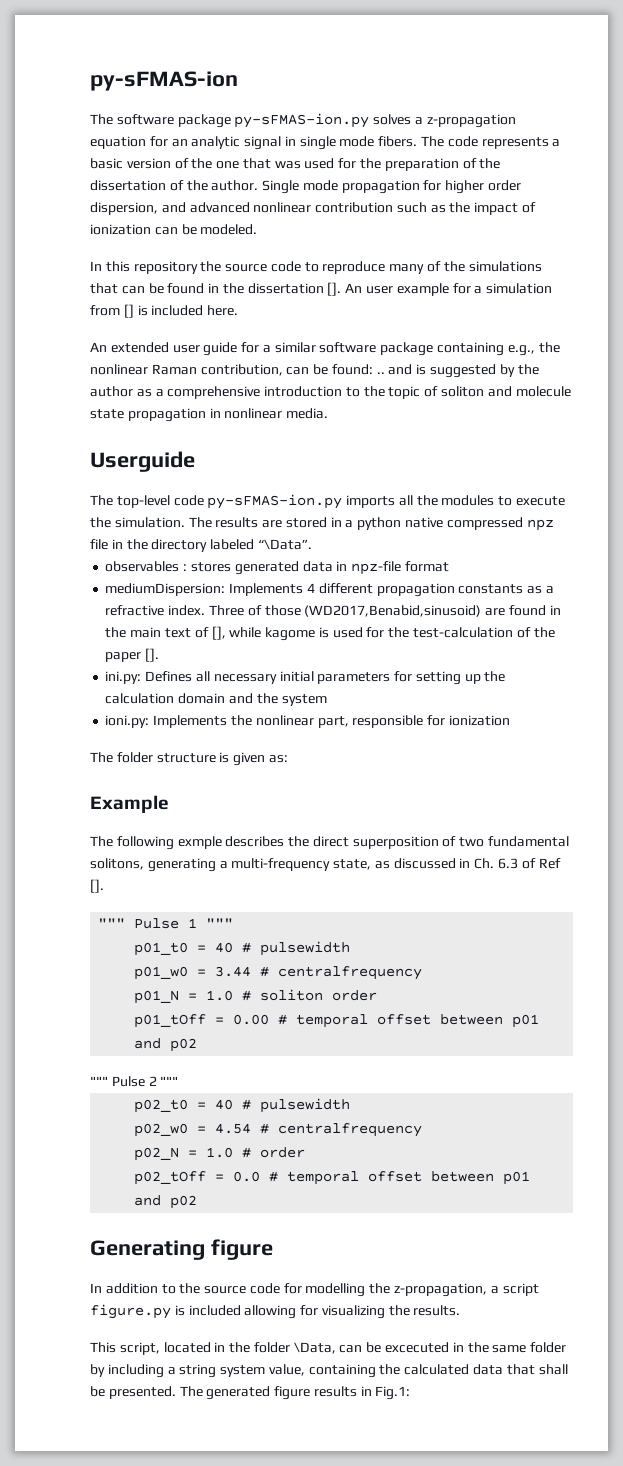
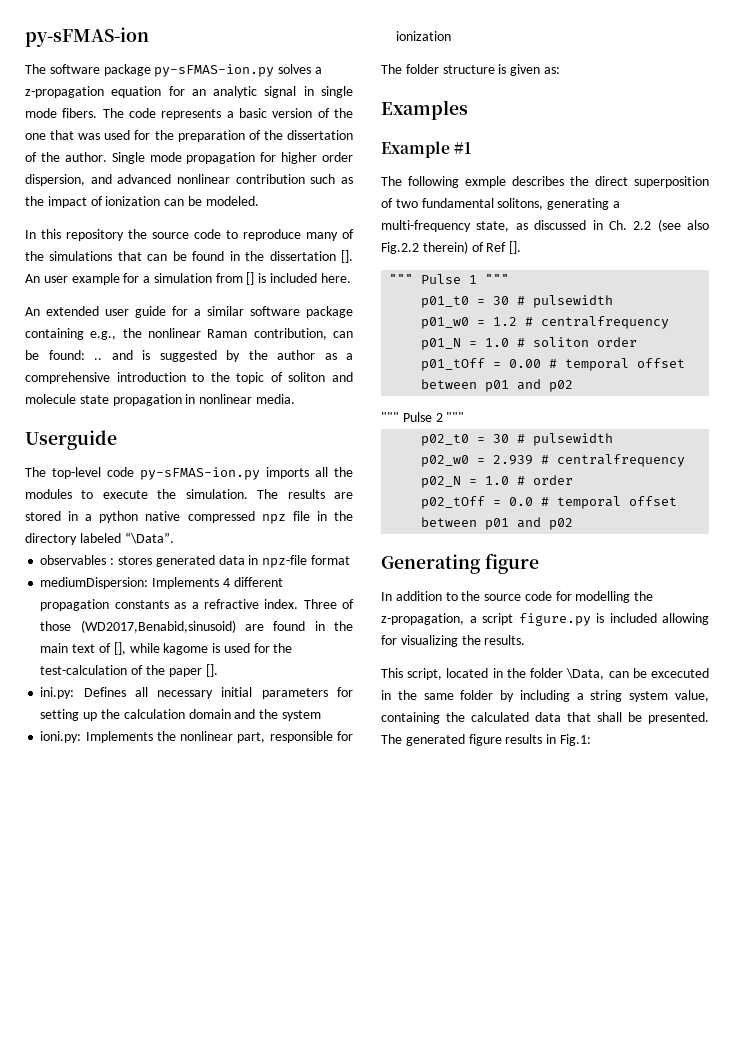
(288, 759) none -> [381,100,468,120] // Examples
(169, 804) none -> [454,142,472,154] #1
[498,858,519,869] 6.3 -> [633,219,709,232] [381,241,468,254] 2.2 (see also Fig.2.2 therein)
[215,942,234,953] 40 -> [493,296,510,305] 30
[215,966,252,977] 3.44 -> [493,317,518,326] 1.2
[215,1099,234,1110] 40 -> [493,434,510,443] 30
[215,1123,252,1134] 4.54 -> [493,455,534,465] 2.939

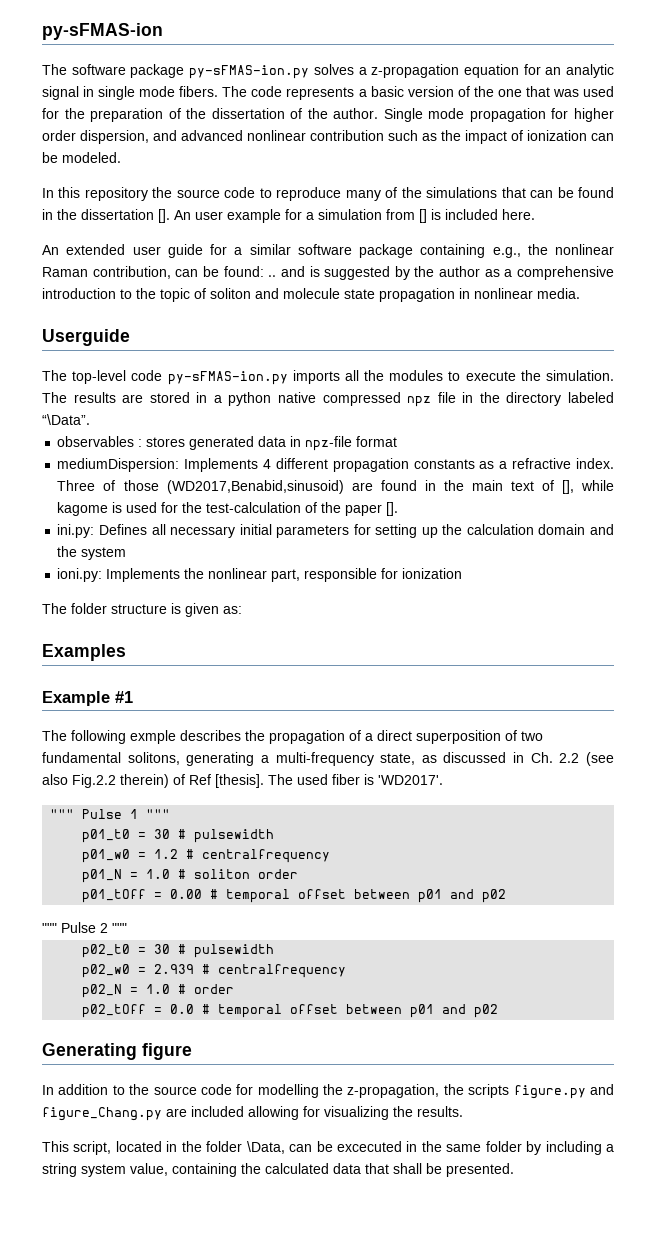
(589, 181) none -> [269,730,373,744] propagation of a
[509,241,522,254] []. -> [215,774,443,788] [thesis]. The used fiber is 'WD2017'.
[469,613,604,626] a script figure.py is -> [443,1084,614,1099] [42,1107,187,1121] the scripts figure.py and figure_Chang.py are
[381,734,591,746] The generated figure results in Fig.1: -> (514, 1170) none

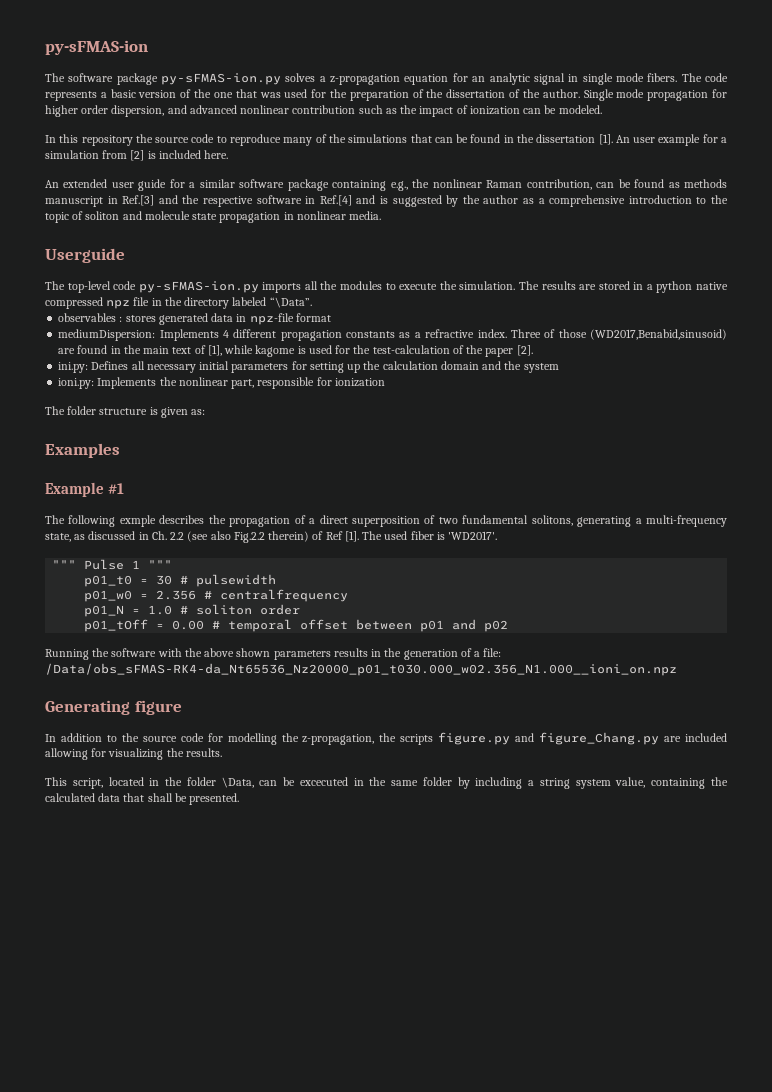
[158,209,170,223] []. -> [598,134,613,145] [1].
[419,209,427,223] [] -> [130,150,145,161] [2]
[223,266,277,277] found: .. -> [634,179,728,188] [45,195,352,207] found as methods manuscript in Ref.[3] and the respective software in Ref.[4]
[561,480,574,494] [], -> [207,345,222,356] [1],
[386,502,399,516] []. -> [516,345,533,356] [2].
[215,774,264,788] [thesis]. -> [344,531,359,542] [1].
[154,849,179,859] 1.2 -> [156,590,197,600] 2.356
[42,922,127,933] [82,944,275,958] [82,964,347,978] [82,984,235,998] [82,1004,499,1018] """ Pulse 2 """ // p02_t0 = 30 # pulsewidth // p02_w0 = 2.939 # centralfrequency // p02_N = 1.0 # order // p02_tOff = 0.0 # temporal offset between p01 and p02 -> [45,648,502,660] [45,663,677,676] Running the software with the above shown parameters results in the generation of a file: /Data/obs_sFMAS-RK4-da_Nt65536_Nz20000_p01_t030.000_w02.356_N1.000__ioni_on.npz

